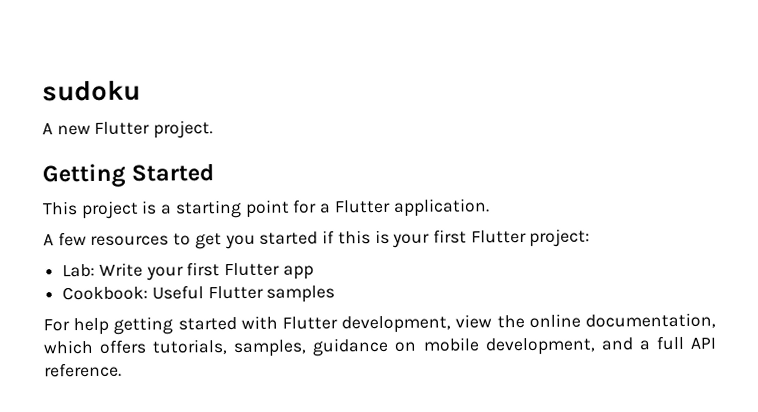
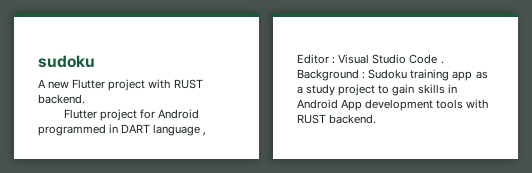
[153,120,214,139] [42,163,215,188] [42,198,490,220] [43,228,591,250] [62,262,314,281] [62,285,336,303] [43,312,716,336] [43,335,716,357] [44,362,122,378] project. // Getting Started // This project is a starting point for a Flutter application. // A few resources to get you started if this is your first Flutter project: // Lab: Write your first Flutter app // Cookbook: Useful Flutter samples // For help getting started with Flutter development, view the online documentation, which offers tutorials, samples, guidance on mobile development, and a full API reference. -> [108,79,203,91] [38,94,85,104] [63,109,200,121] [38,124,207,136] [297,54,444,64] [297,69,488,81] [297,84,457,96] [297,99,489,111] [297,114,377,124] project with RUST backend. // Flutter project for Android programmed in DART language , Editor : Visual Studio Code . Background : Sudoku training app as a study project to gain skills in Android App development tools with RUST backend.

